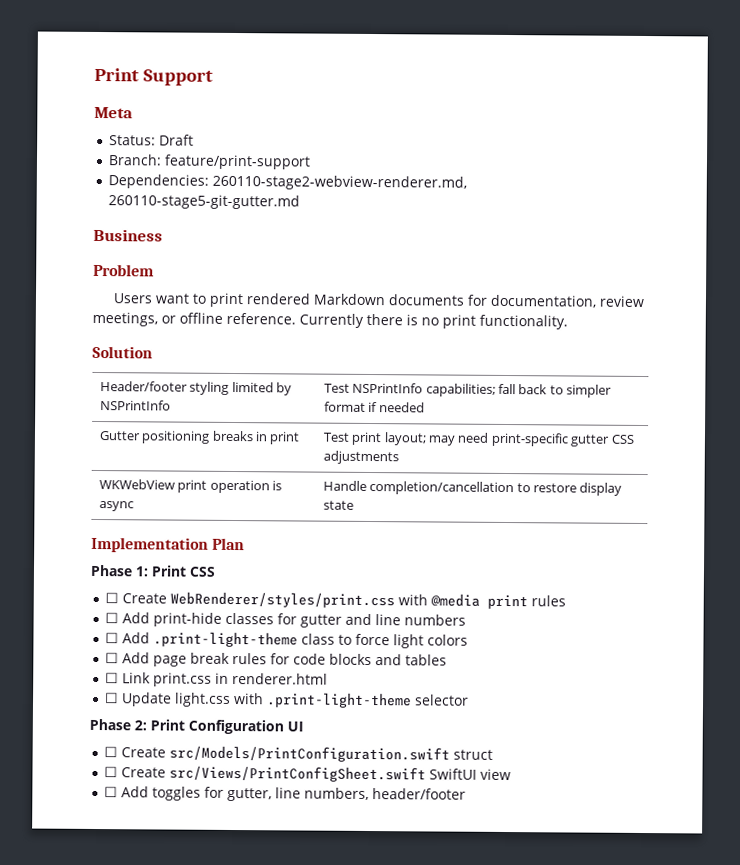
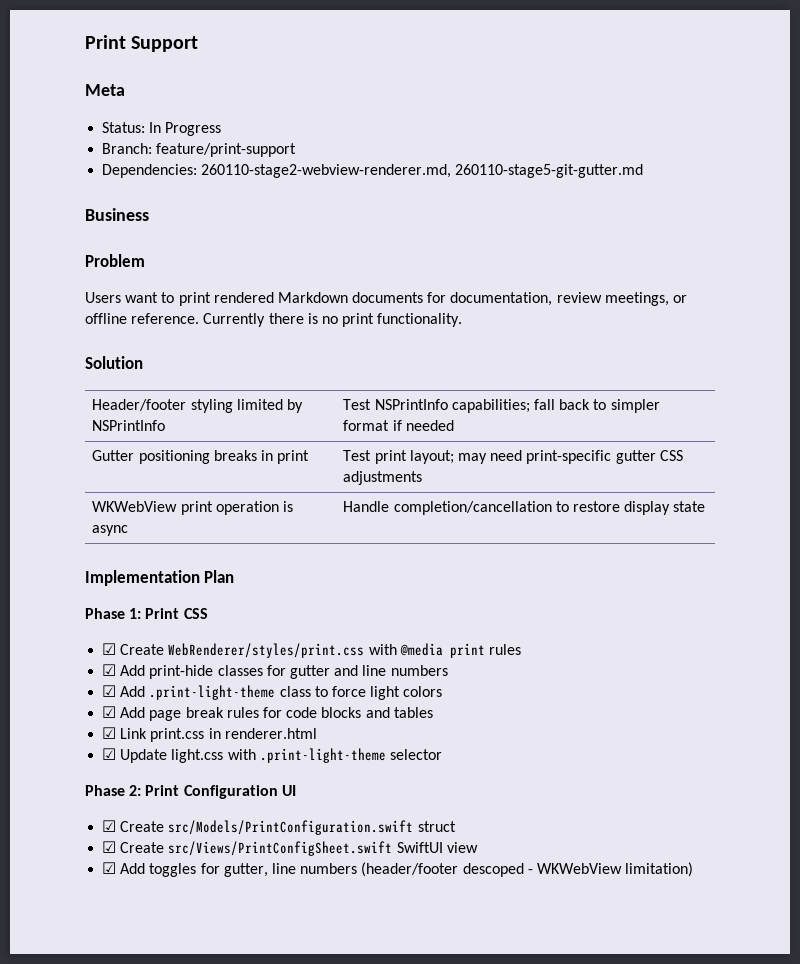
[159,134,195,146] Draft -> [149,122,222,136] In Progress
[105,592,120,604] ☐ -> [102,643,117,655] ☑
[105,612,120,624] ☐ -> [102,664,117,676] ☑
[105,632,120,644] ☐ -> [102,685,117,697] ☑
[105,652,120,664] ☐ -> [102,706,117,718] ☑
[105,672,120,684] ☐ -> [102,727,117,739] ☑
[105,692,120,704] ☐ -> [102,748,117,760] ☑
[104,746,119,758] ☐ -> [102,820,117,832] ☑
[104,766,119,778] ☐ -> [102,841,117,853] ☑
[104,786,119,798] ☐ -> [102,862,117,874] ☑
[304,787,467,801] numbers, header/footer -> [300,862,694,877] numbers (header/footer descoped - WKWebView limitation)

